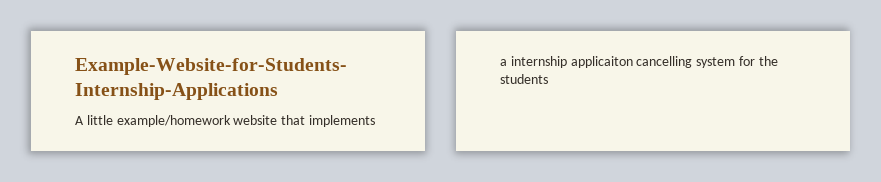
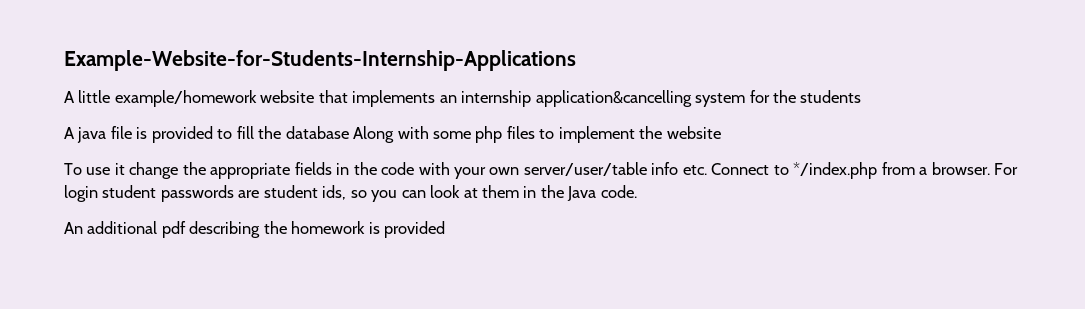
[500,56,693,68] a internship applicaiton cancelling -> [439,90,692,107] an internship application&cancelling
(548, 79) none -> [64,126,721,143] [64,162,1018,179] [64,185,637,202] [64,221,446,238] // A java file is provided to fill the database Along with some php files to implement the website // To use it change the appropriate fields in the code with your own server/user/table info etc. Connect to */index.php from a browser. For login student passwords are student ids, so you can look at them in the Java code. // An additional pdf describing the homework is provided

